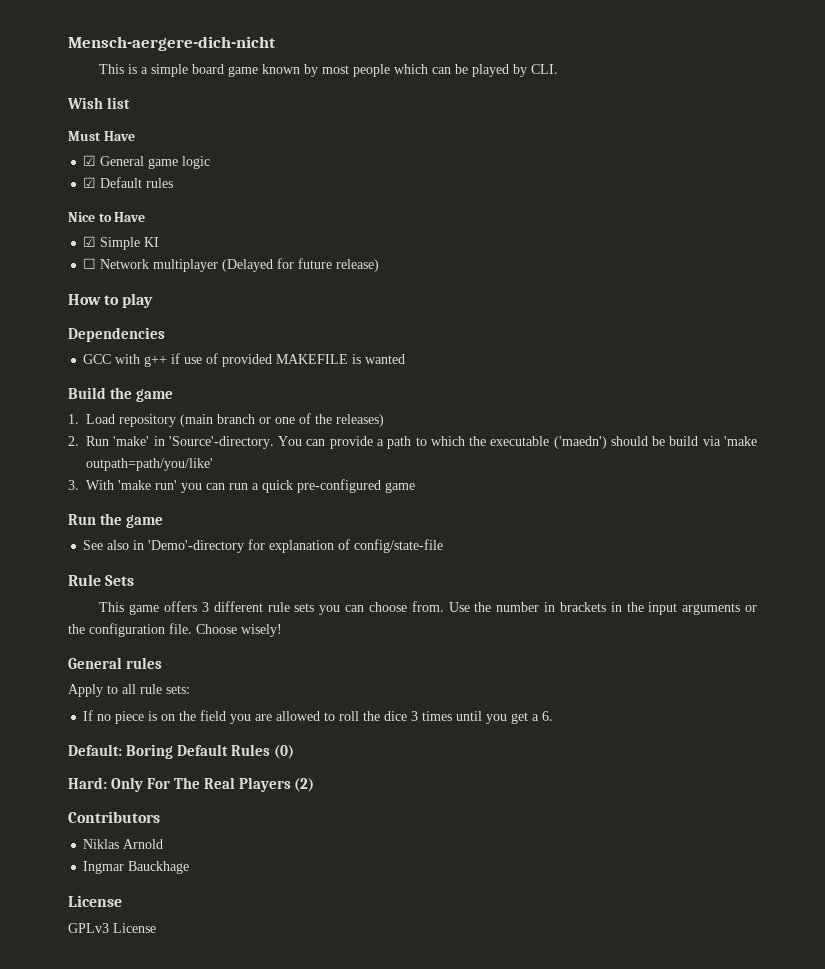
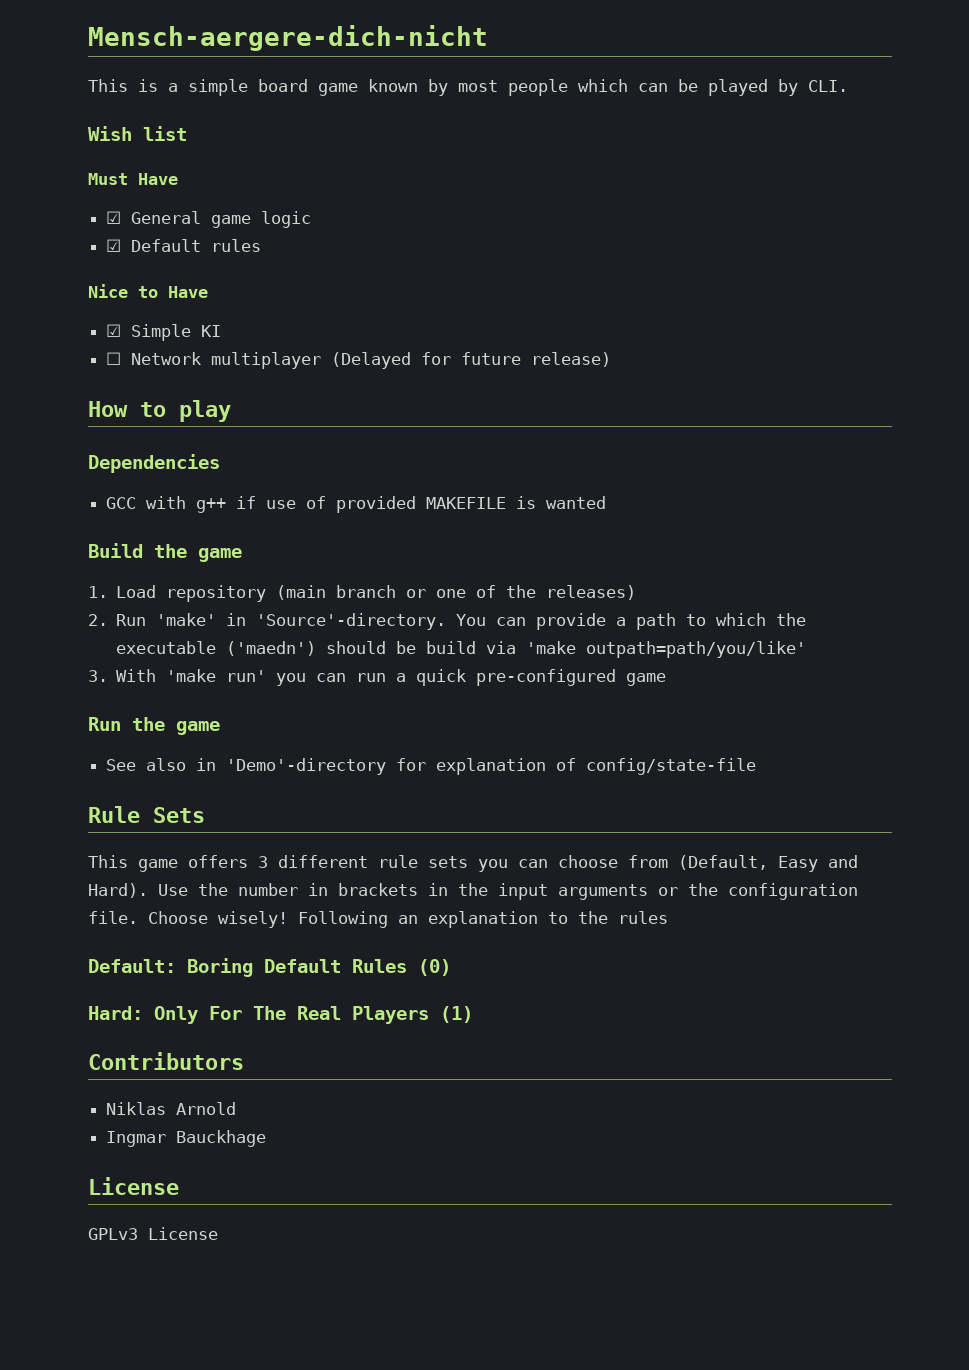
[411,601,444,612] from. -> [628,855,858,872] [88,883,148,898] from (Default, Easy and Hard).
[68,657,162,669] [68,684,190,697] [83,710,554,724] // General rules // Apply to all rule sets: // If no piece is on the field you are allowed to roll the dice 3 times until you get a 6. -> [298,911,668,928] Following an explanation to the rules
[294,778,315,792] (2) -> [440,1006,473,1023] (1)

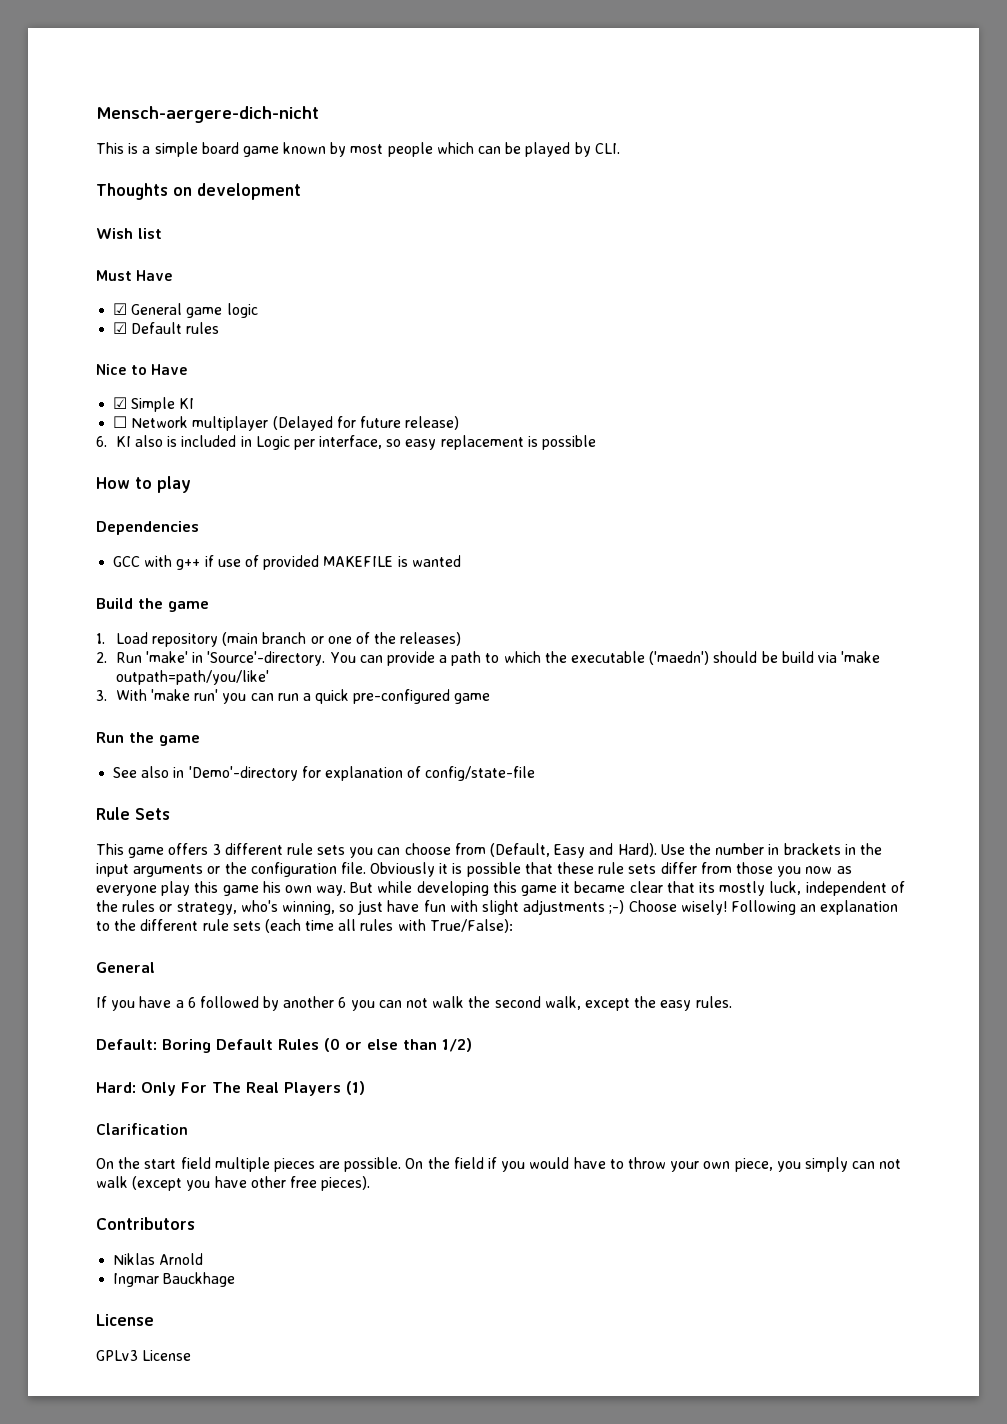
(848, 86) none -> [96,183,301,200] // Thoughts on development
(612, 359) none -> [96,435,597,450] // 6. KI also is included in Logic per interface, so easy replacement is possible
(138, 917) none -> [370,862,852,877] [96,881,905,896] [96,900,625,915] Obviously it is possible that these rule sets differ from those you now as everyone play this game his own way. But while developing this game it became clear that its mostly luck, independent of the rules or strategy, who's winning, so just have fun with slight adjustments ;-)
[618,911,668,924] rules -> [140,919,513,933] [96,962,155,973] [96,996,732,1011] different rule sets (each time all rules with True/False): // General // If you have a 6 followed by another 6 you can not walk the second walk, except the easy rules.
[418,959,451,976] (0) -> [324,1038,472,1052] (0 or else than 1/2)
(473, 1014) none -> [96,1123,188,1135] [96,1157,902,1172] [96,1176,371,1191] // Clarification // On the start field multiple pieces are possible. On the field if you would have to throw your own piece, you simply can not walk (except you have other free pieces).

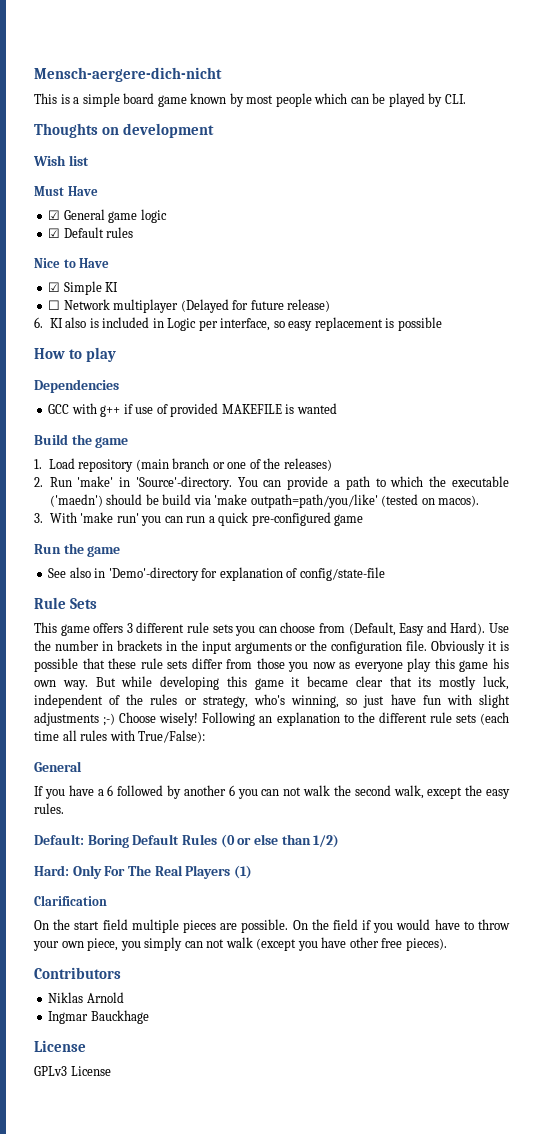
(269, 677) none -> [381,494,480,507] (tested on macos).

